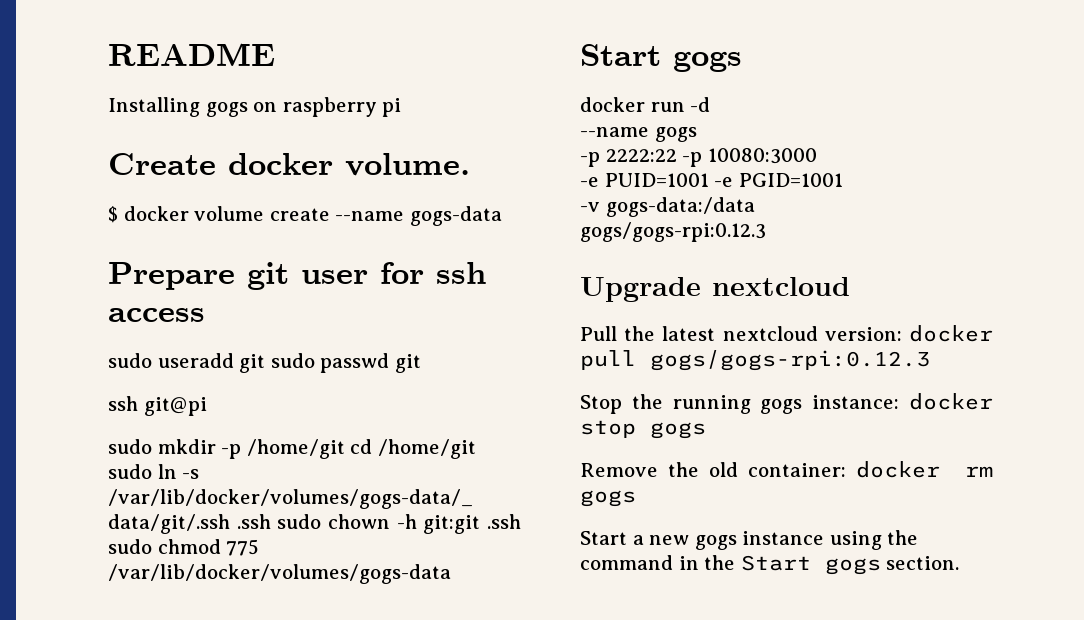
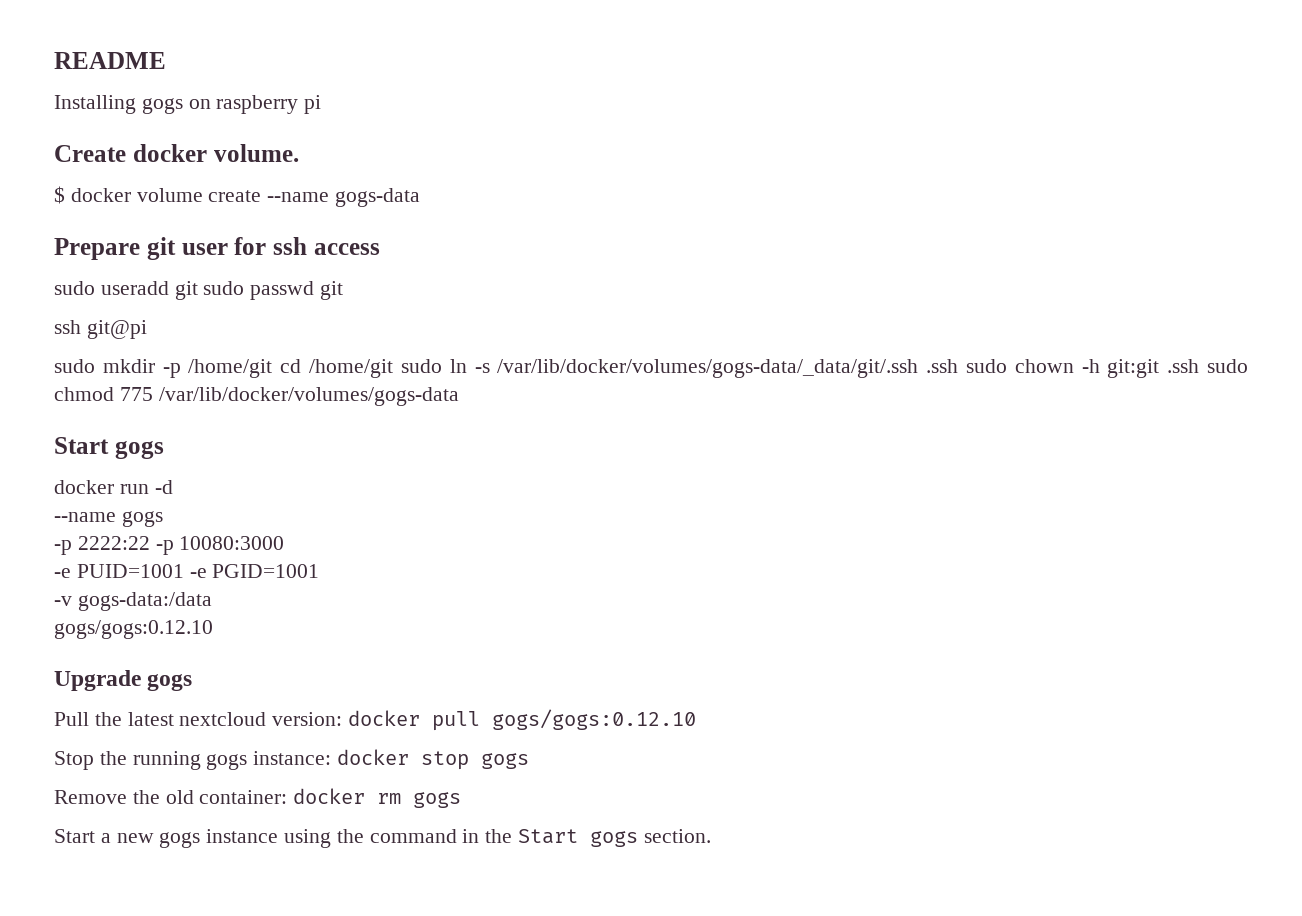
[580,222,766,242] gogs/gogs-rpi:0.12.3 -> [54,620,213,639] gogs/gogs:0.12.10
[712,277,850,296] nextcloud -> [147,674,193,691] gogs
[650,350,930,371] gogs/gogs-rpi:0.12.3 -> [492,709,697,730] gogs/gogs:0.12.10

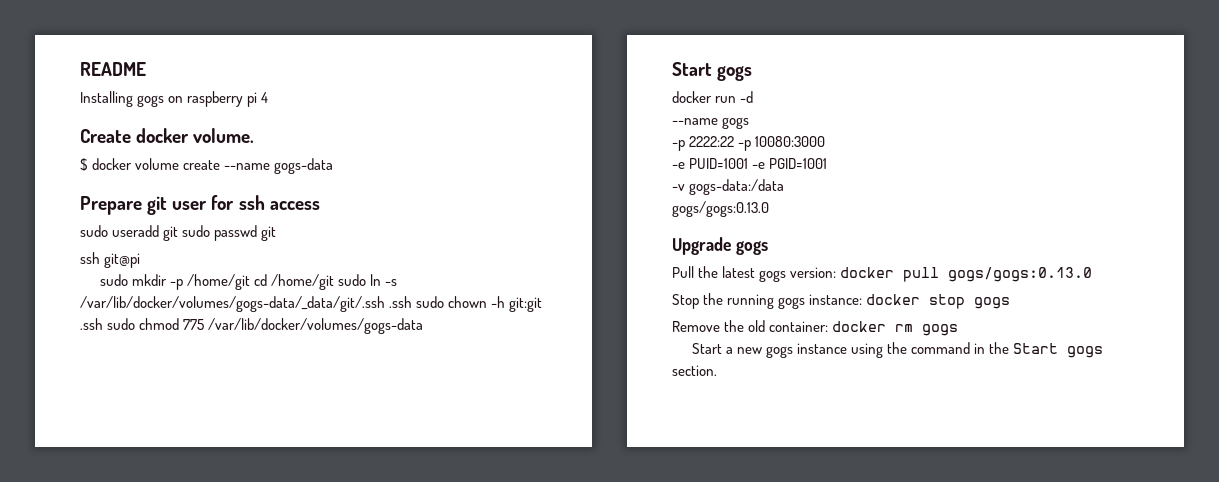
(322, 104) none -> [261,92,269,103] 4
[54,620,213,639] gogs/gogs:0.12.10 -> [672,201,769,217] gogs/gogs:0.13.0
[179,712,267,726] nextcloud -> [759,270,787,282] gogs
[492,709,697,730] gogs/gogs:0.12.10 -> [948,267,1093,282] gogs/gogs:0.13.0

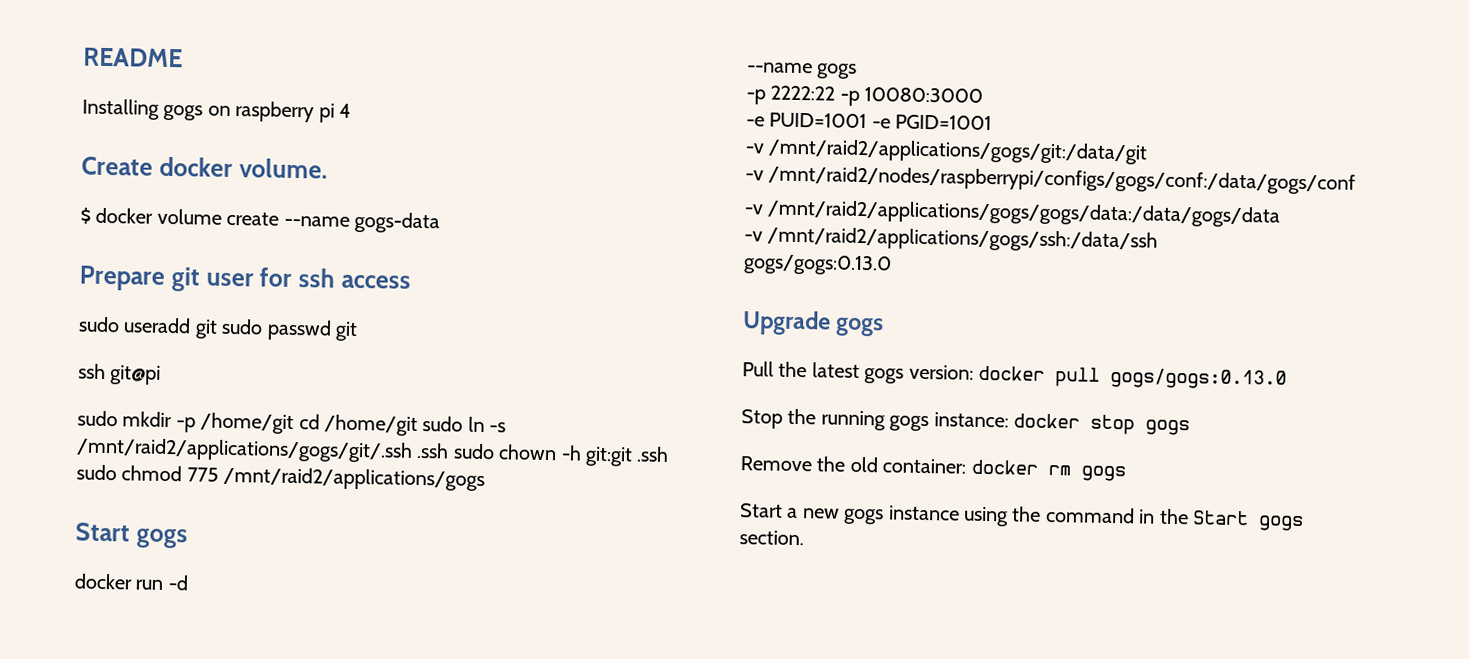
[80,296,385,312] /var/lib/docker/volumes/gogs-data/_data/git/.ssh -> [76,437,413,463] /mnt/raid2/applications/gogs/git/.ssh
[208,318,424,334] /var/lib/docker/volumes/gogs-data -> [223,466,486,492] /mnt/raid2/applications/gogs
[689,179,785,195] gogs-data:/data -> [768,138,1148,165] [745,165,1357,195] [744,199,1282,228] [744,226,1159,253] /mnt/raid2/applications/gogs/git:/data/git // -v /mnt/raid2/nodes/raspberrypi/configs/gogs/conf:/data/gogs/conf // -v /mnt/raid2/applications/gogs/gogs/data:/data/gogs/data // -v /mnt/raid2/applications/gogs/ssh:/data/ssh

